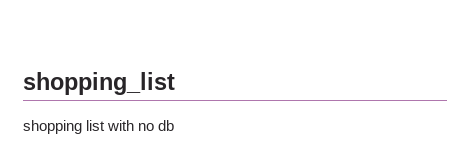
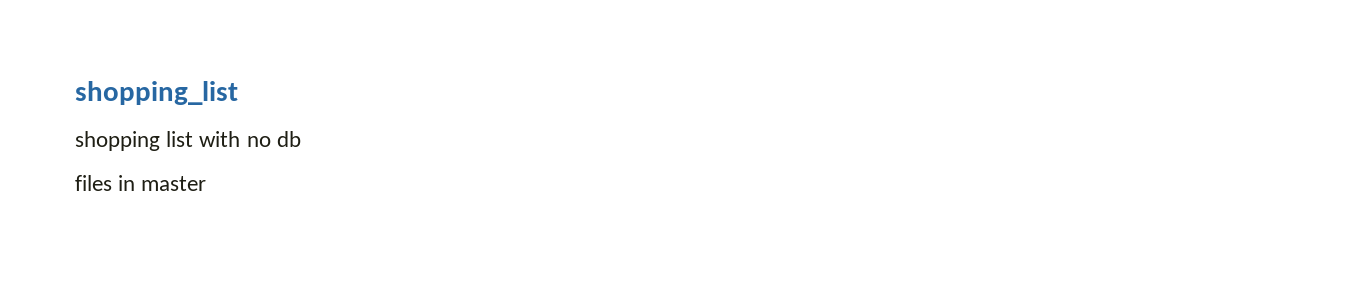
(175, 125) none -> [75,175,207,191] // files in master

